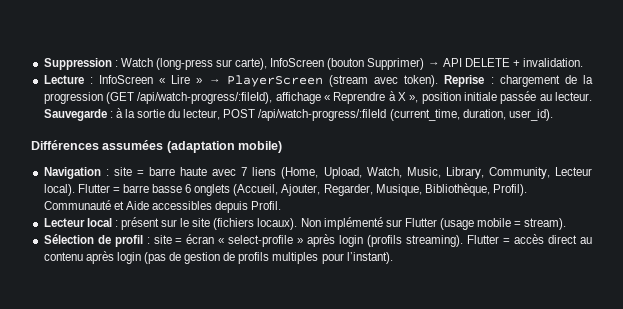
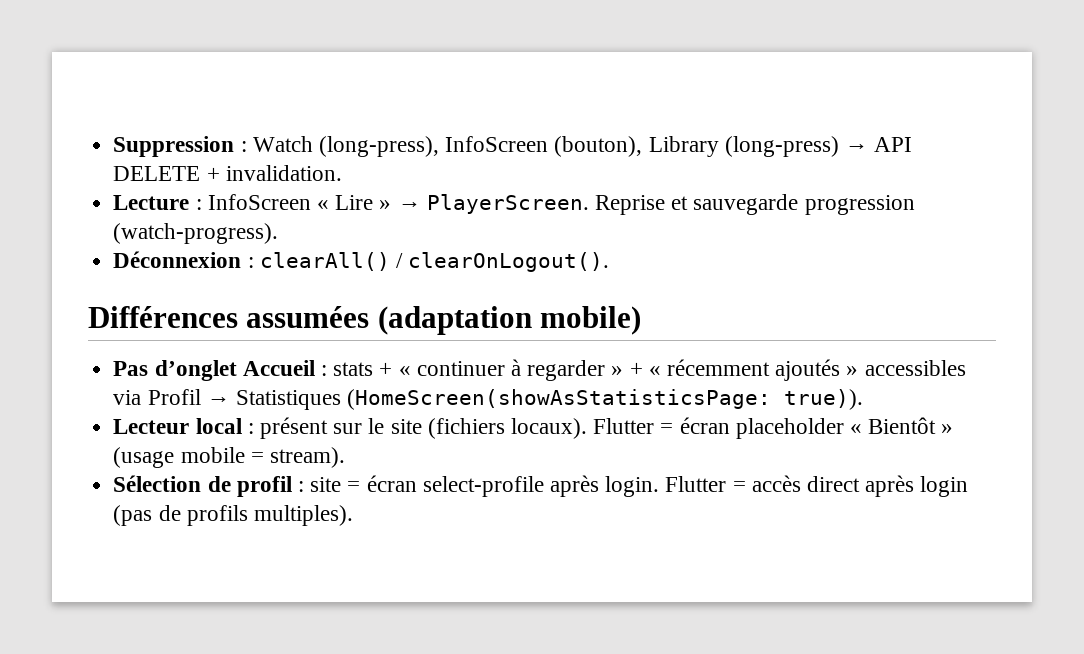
[155,58,425,70] (long-press sur carte), InfoScreen (bouton Supprimer) -> [318,136,839,157] (long-press), InfoScreen (bouton), Library (long-press)
[226,75,593,87] [43,91,593,104] [43,108,553,121] [31,140,283,153] [43,167,592,179] [43,183,527,196] [43,200,282,213] PlayerScreen (stream avec token). Reprise : chargement de la progression (GET /api/watch-progress/:fileId), affichage « Reprendre à X », position initiale passée au lecteur. Sauvegarde : à la sortie du lecteur, POST /api/watch-progress/:fileId (current_time, duration, user_id). // Différences assumées (adaptation mobile) // Navigation : site = barre haute avec 7 liens (Home, Upload, Watch, Music, Library, Community, Lecteur local). Flutter = barre basse 6 onglets (Accueil, Ajouter, Regarder, Musique, Bibliothèque, Profil). Communauté et Aide accessibles depuis Profil. -> [426,194,915,215] [113,223,279,244] [113,251,610,272] [88,306,642,335] [113,359,966,381] [113,389,864,410] PlayerScreen. Reprise et sauvegarde progression (watch-progress). // Déconnexion : clearAll() / clearOnLogout(). // Différences assumées (adaptation mobile) // Pas d’onglet Accueil : stats + « continuer à regarder » + « récemment ajoutés » accessibles via Profil → Statistiques (HomeScreen(showAsStatisticsPage: true)).
[300,217,437,230] Non implémenté sur Flutter -> [593,417,954,439] Flutter = écran placeholder « Bientôt »
[218,234,464,247] « select-profile » après login (profils streaming). -> [422,475,660,497] select-profile après login.
[580,237,593,244] [43,252,83,261] au contenu -> (861, 484) none
[184,252,393,264] gestion de profils multiples pour l’instant). -> [186,505,353,526] profils multiples).

